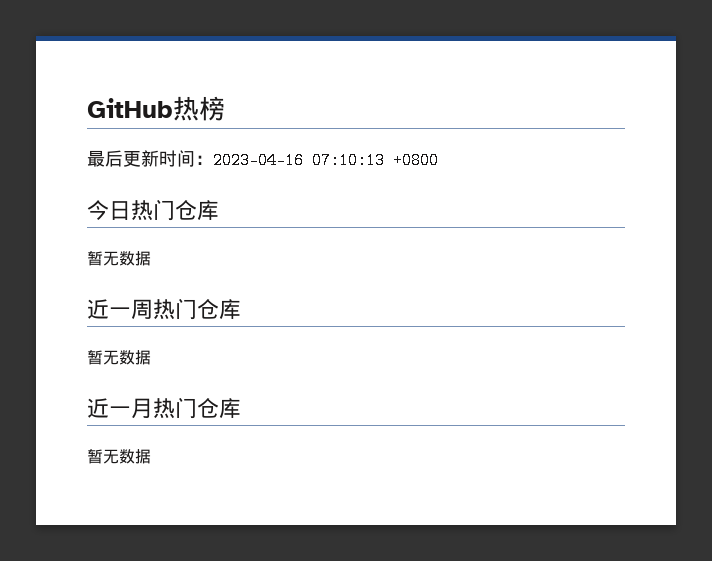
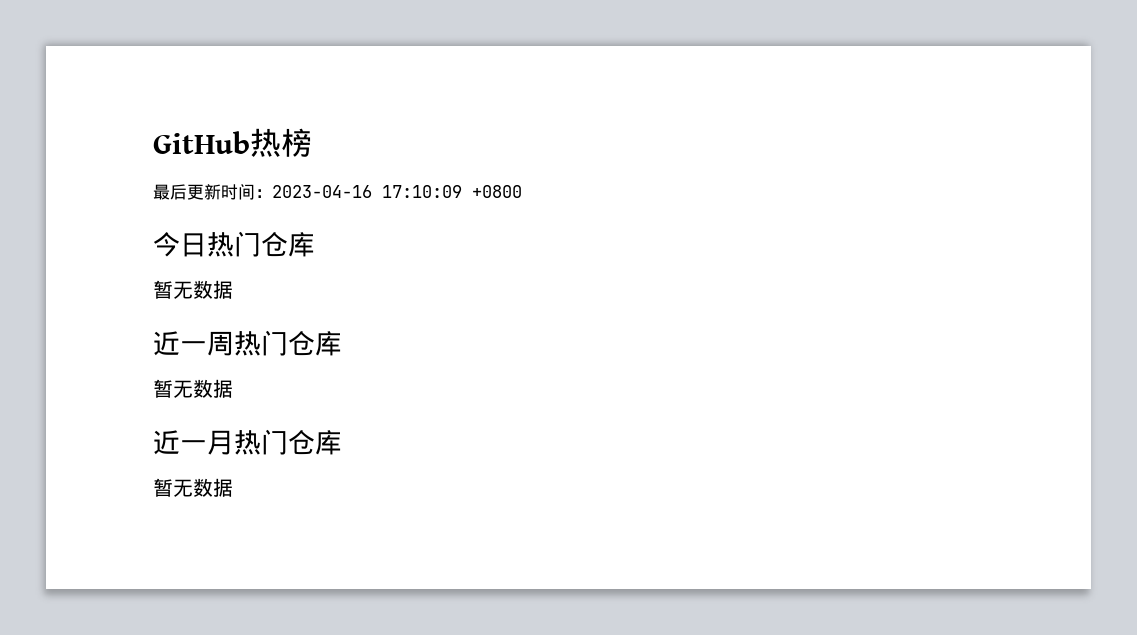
[312,152,385,169] 07:10:13 -> [382,185,462,198] 17:10:09

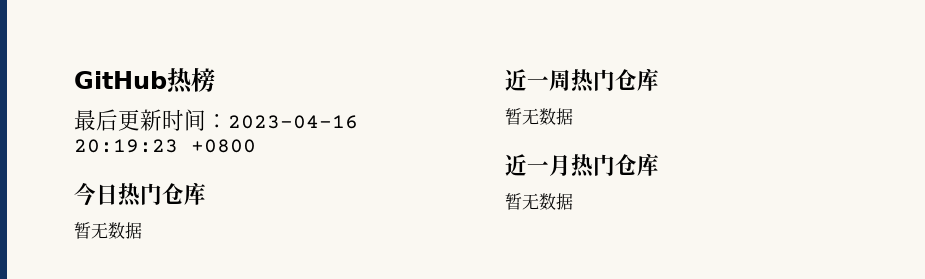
[382,185,462,198] 17:10:09 -> [74,139,178,153] 20:19:23

